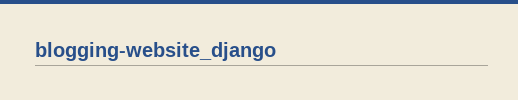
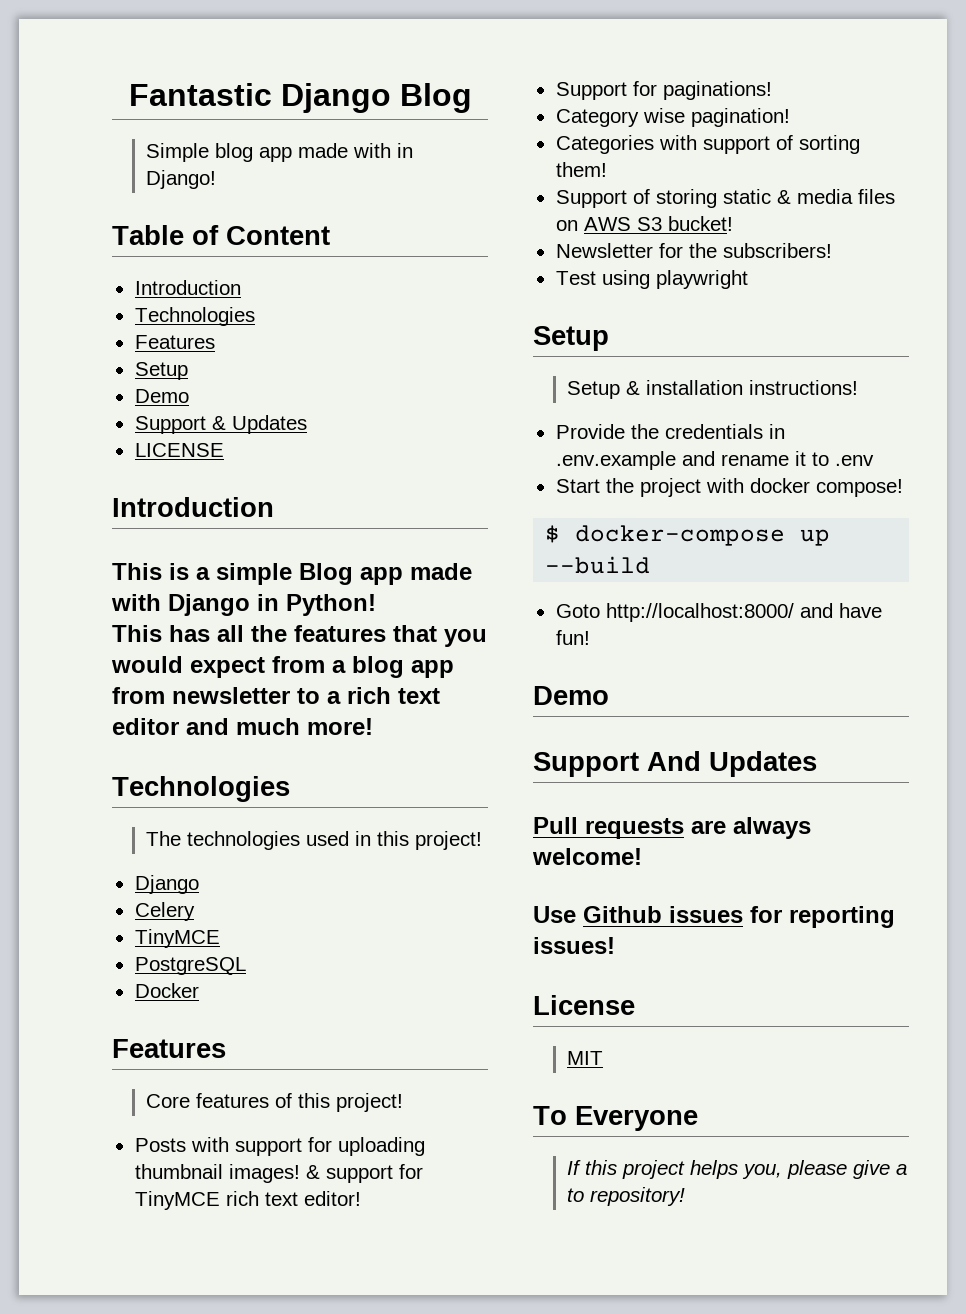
[35,42,276,61] blogging-website_django -> [128,83,472,113] [146,143,414,162] [146,170,217,189] [112,225,330,245] [134,280,241,295] [134,307,255,326] [134,335,215,349] [134,362,188,380] [134,389,189,403] [134,415,307,434] [134,443,224,457] [112,497,274,517] [112,563,472,585] [111,594,376,616] [112,625,487,647] [111,656,454,678] [112,687,440,704] [112,718,373,735] [112,776,290,802] [146,831,483,850] [134,875,199,894] [134,902,195,921] [134,929,220,948] [134,957,246,975] [134,983,199,998] [112,1039,226,1058] [146,1093,404,1112] [134,1137,425,1156] [134,1164,423,1183] [134,1191,361,1210] [555,81,772,100] [555,108,790,127] [555,135,860,154] [555,162,607,177] [555,189,895,208] [555,216,733,231] [555,243,832,258] [555,270,748,289] [533,326,609,351] [567,380,859,399] [555,424,785,439] [555,451,874,470] [555,478,903,497] [545,525,831,546] [545,556,651,574] [555,603,882,622] [555,630,590,645] [533,686,609,705] [533,751,817,777] [533,817,811,839] [532,848,642,865] [533,906,895,928] [533,937,615,954] [533,995,635,1015] [567,1051,604,1065] [533,1106,698,1131] [567,1160,908,1179] [567,1187,686,1206] Fantastic Django Blog // Simple blog app made with in Django! // Table of Content // Introduction // Technologies // Features // Setup // Demo // Support & Updates // LICENSE // Introduction // This is a simple Blog app made with Django in Python! // This has all the features that you would expect from a blog app from newsletter to a rich text editor and much more! // Technologies // The technologies used in this project! // Django // Celery // TinyMCE // PostgreSQL // Docker // Features // Core features of this project! // Posts with support for uploading thumbnail images! & support for TinyMCE rich text editor! // Support for paginations! // Category wise pagination! // Categories with support of sorting them! // Support of storing static & media files on AWS S3 bucket! // Newsletter for the subscribers! // Test using playwright // Setup // Setup & installation instructions! // Provide the credentials in .env.example and rename it to .env // Start the project with docker compose! // $ docker-compose up --build // Goto http://localhost:8000/ and have fun! // Demo // Support And Updates // Pull requests are always welcome! // Use Github issues for reporting issues! // License // MIT // To Everyone // If this project helps you, please give a to repository!

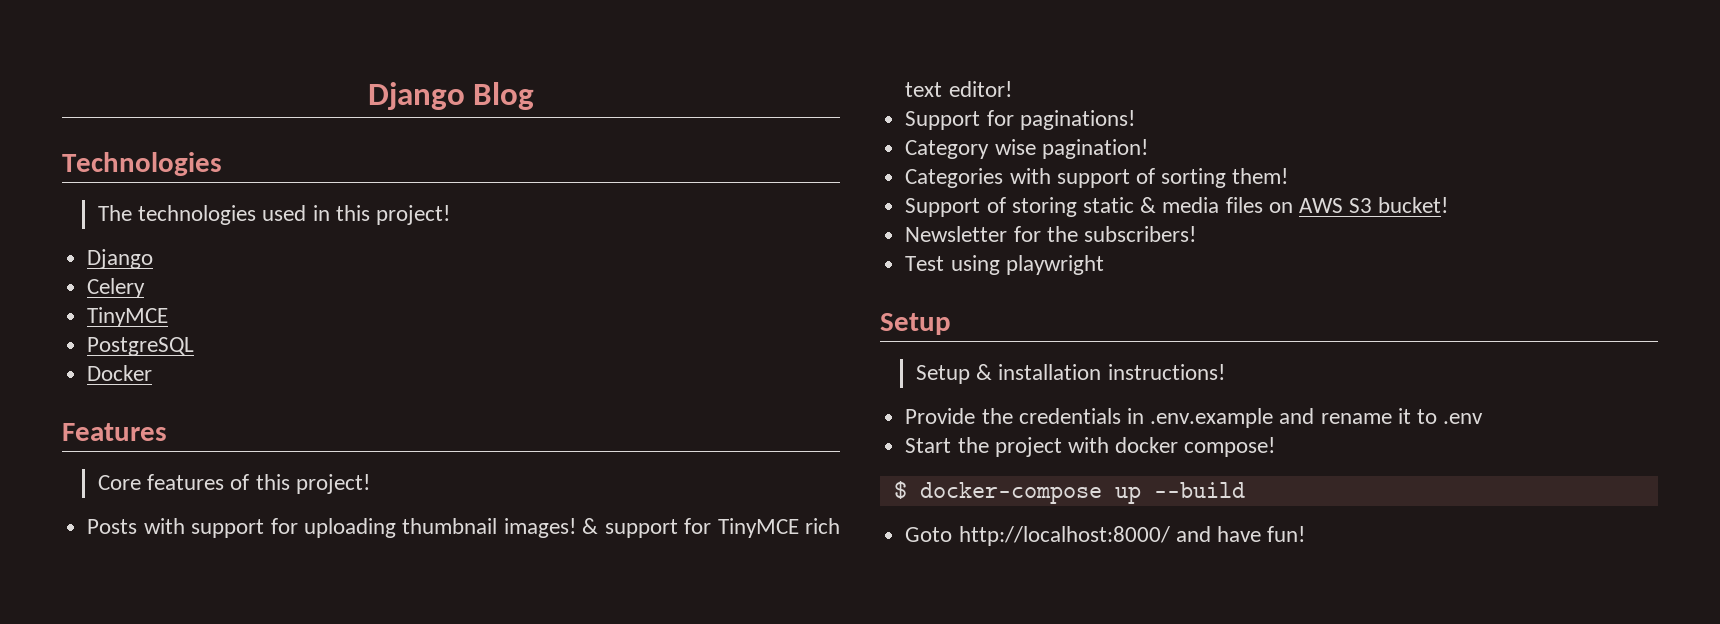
[128,83,272,106] Fantastic -> (367, 96) none
[146,143,414,162] [146,170,217,189] [112,225,330,245] [134,280,241,295] [134,307,255,326] [134,335,215,349] [134,362,188,380] [134,389,189,403] [134,415,307,434] [134,443,224,457] [112,497,274,517] [112,563,472,585] [111,594,376,616] [112,625,487,647] [111,656,454,678] [112,687,440,704] [112,718,373,735] // Simple blog app made with in Django! // Table of Content // Introduction // Technologies // Features // Setup // Demo // Support & Updates // LICENSE // Introduction // This is a simple Blog app made with Django in Python! // This has all the features that you would expect from a blog app from newsletter to a rich text editor and much more! -> (535, 96) none
[533,686,609,705] [533,751,817,777] [533,817,811,839] [532,848,642,865] [533,906,895,928] [533,937,615,954] [533,995,635,1015] [567,1051,604,1065] [533,1106,698,1131] [567,1160,908,1179] [567,1187,686,1206] // Demo // Support And Updates // Pull requests are always welcome! // Use Github issues for reporting issues! // License // MIT // To Everyone // If this project helps you, please give a to repository! -> (1306, 534) none

